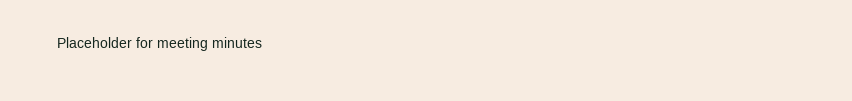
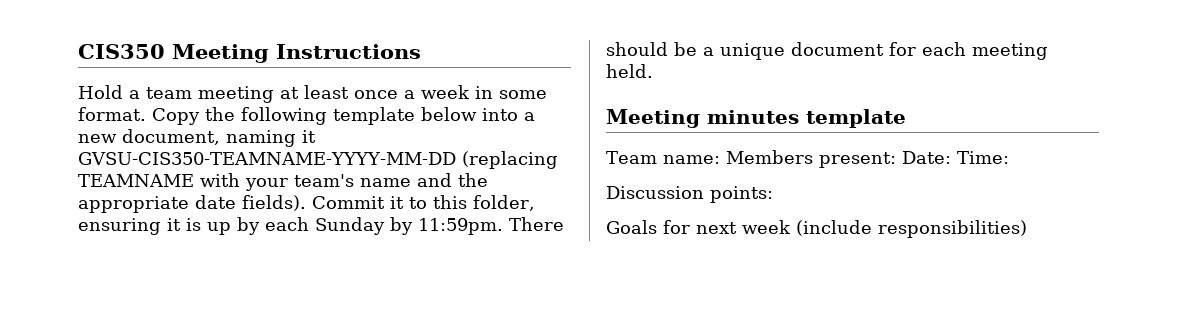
[57,37,262,51] Placeholder for meeting minutes -> [78,44,421,63] [78,85,547,103] [78,107,535,125] [78,129,316,147] [78,151,558,169] [78,173,488,191] [78,195,535,213] [78,217,564,235] [606,42,1048,60] [606,64,653,78] [606,109,906,128] [606,150,1009,168] [606,186,773,203] [606,220,1027,238] CIS350 Meeting Instructions // Hold a team meeting at least once a week in some format. Copy the following template below into a new document, naming it GVSU-CIS350-TEAMNAME-YYYY-MM-DD (replacing TEAMNAME with your team's name and the appropriate date fields). Commit it to this folder, ensuring it is up by each Sunday by 11:59pm. There should be a unique document for each meeting held. // Meeting minutes template // Team name: Members present: Date: Time: // Discussion points: // Goals for next week (include responsibilities)

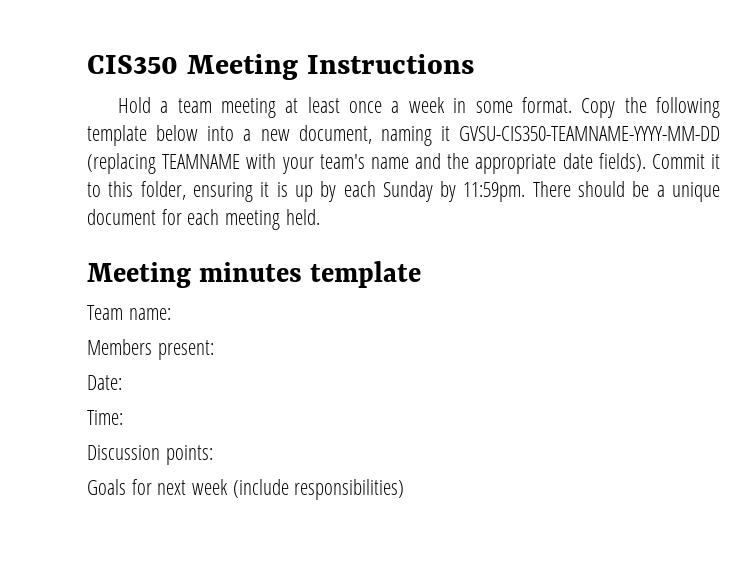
(720, 159) none -> (171, 314) //
(896, 160) none -> (214, 350) //
(951, 157) none -> (122, 382) //

